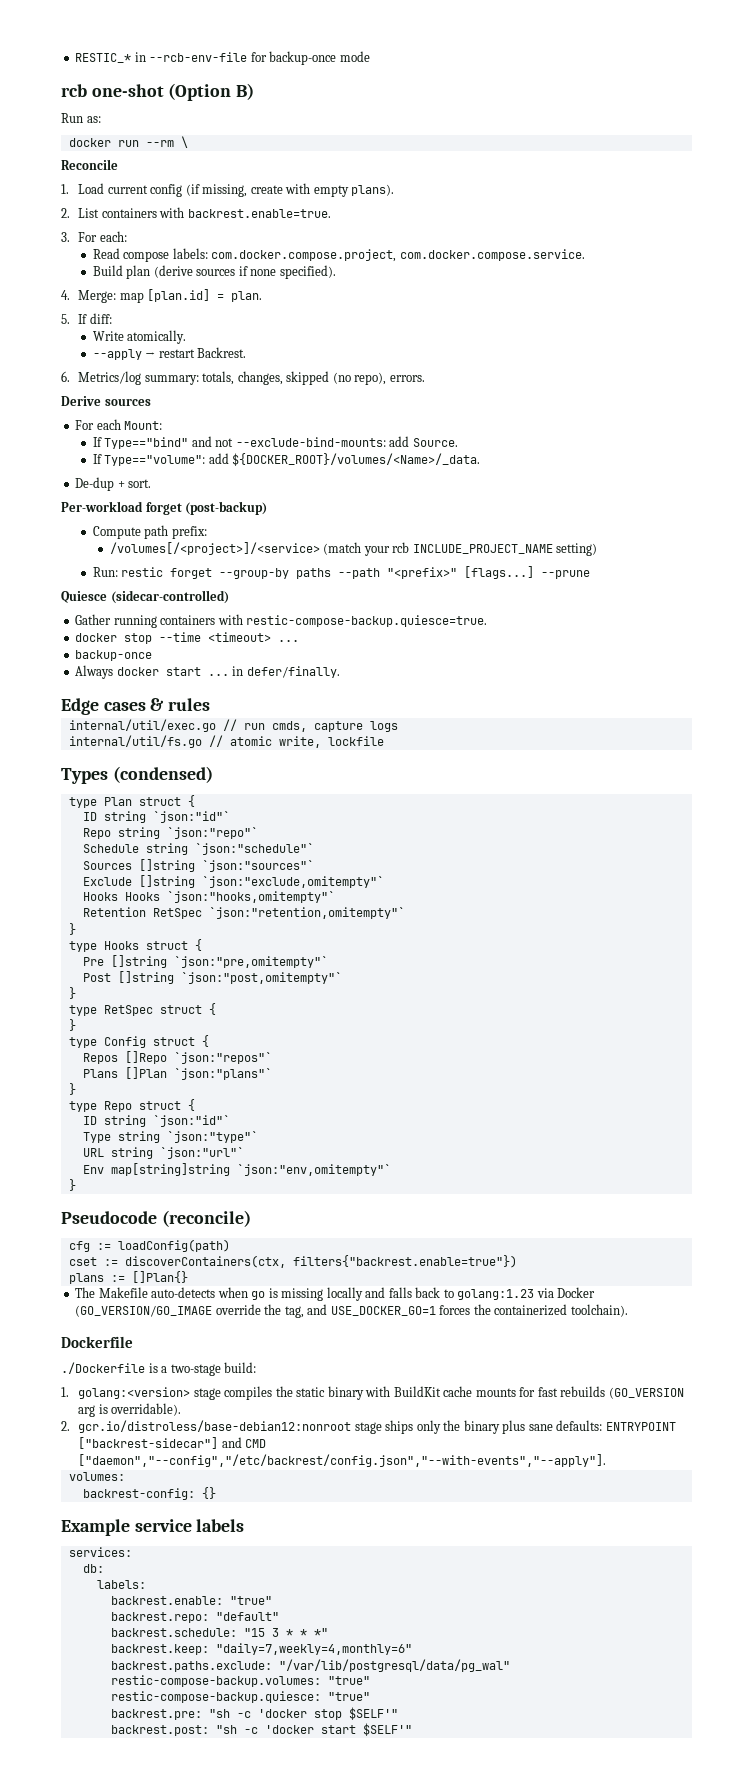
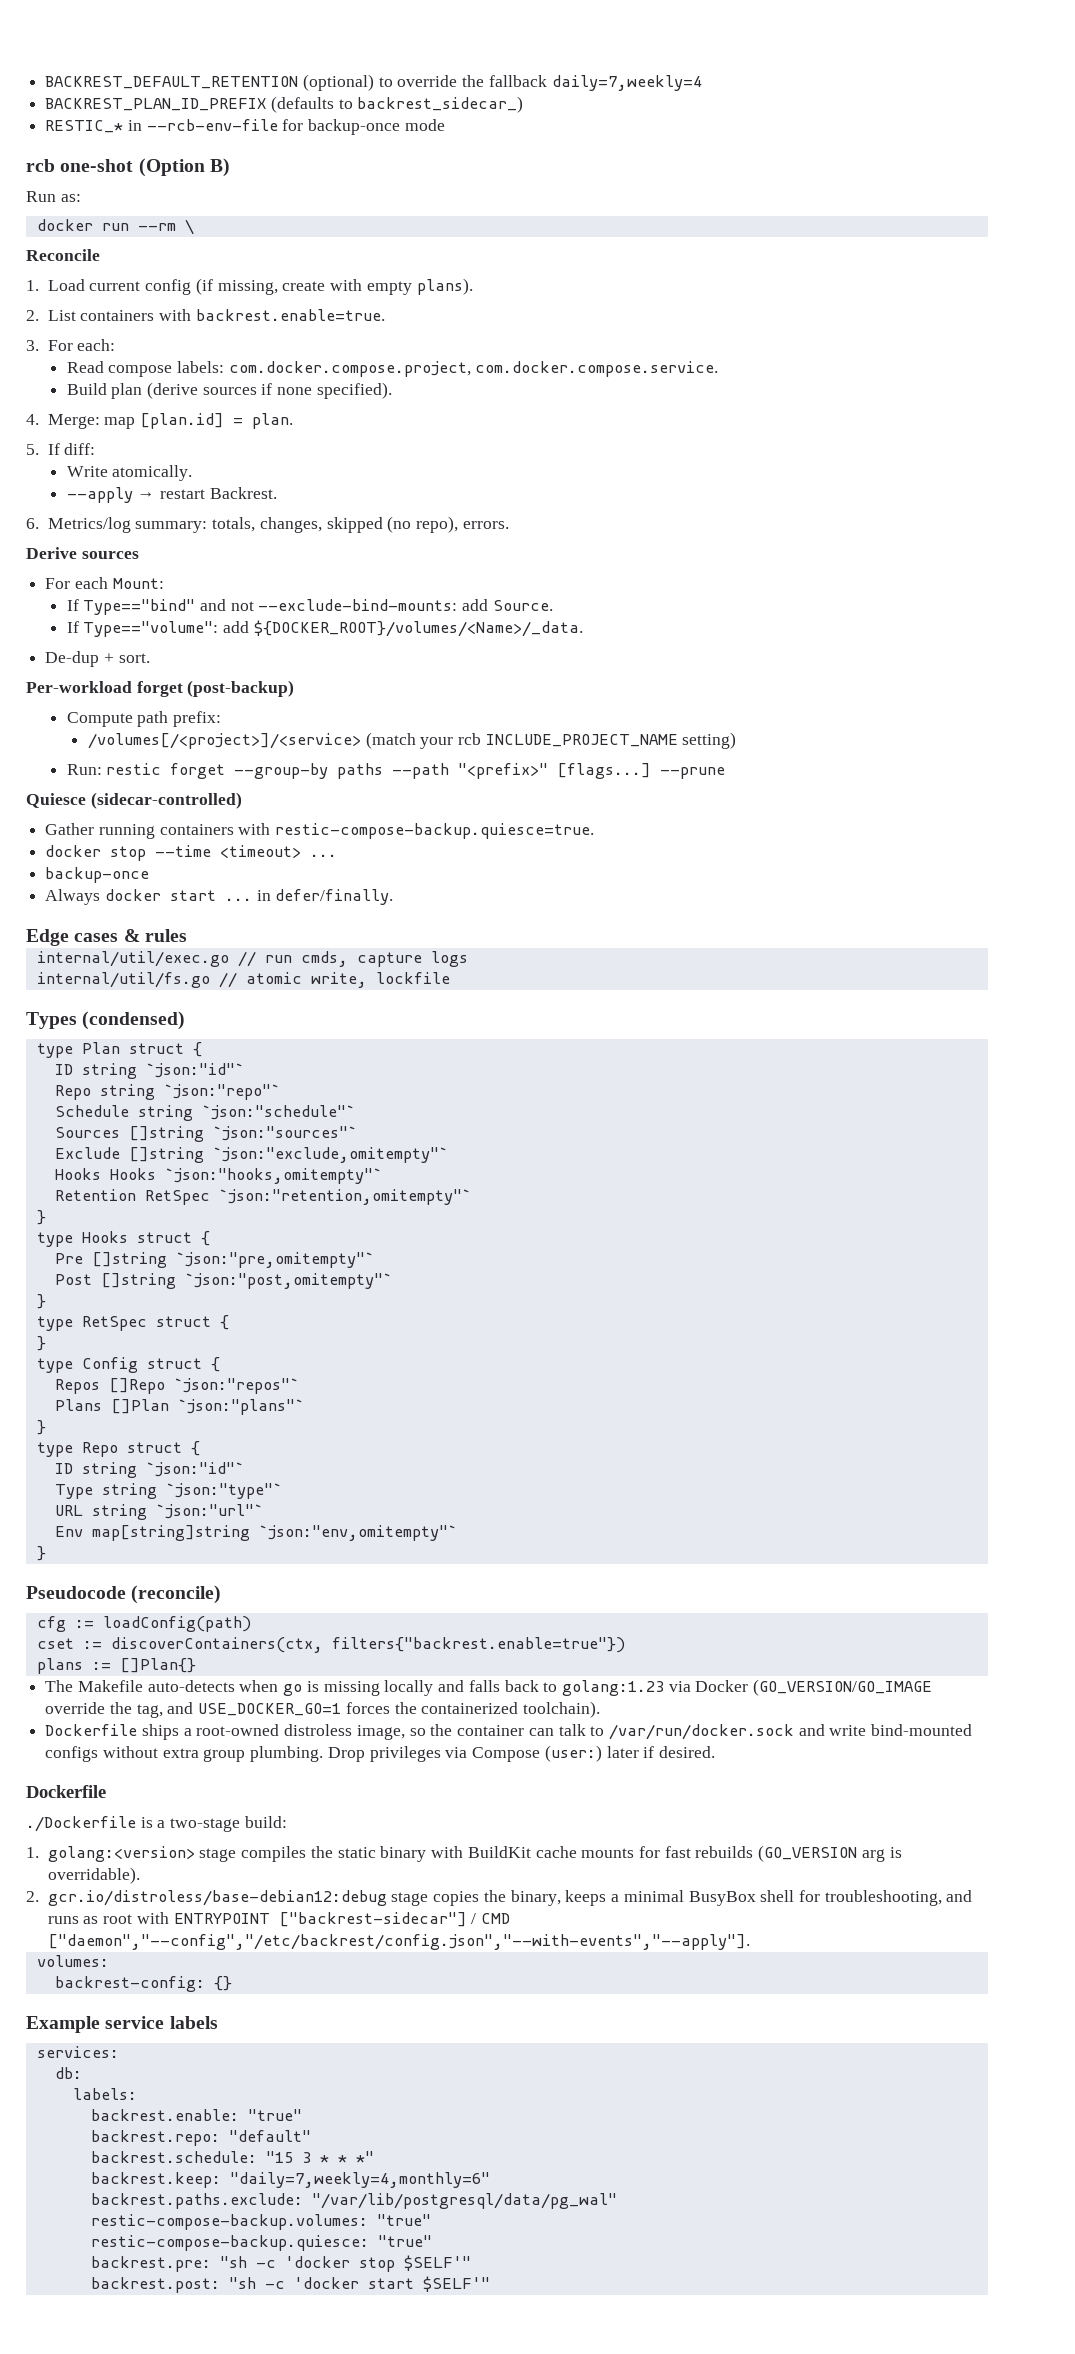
(75, 58) none -> [45,74,702,91] [45,96,524,113] BACKREST_DEFAULT_RETENTION (optional) to override the fallback daily=7,weekly=4 // BACKREST_PLAN_ID_PREFIX (defaults to backrest_sidecar_) //
(628, 1310) none -> [45,1724,973,1740] [45,1745,715,1762] // Dockerfile ships a root-owned distroless image, so the container can talk to /var/run/docker.sock and write bind-mounted configs without extra group plumbing. Drop privileges via Compose (user:) later if desired.
[78,1420,603,1434] gcr.io/distroless/base-debian12:nonroot stage ships only the binary plus sane defaults: -> [47,1890,973,1906] [47,1912,169,1924] gcr.io/distroless/base-debian12:debug stage copies the binary, keeps a minimal BusyBox shell for troubleshooting, and runs as root with
[221,1437,242,1448] and -> [471,1913,477,1924] /

